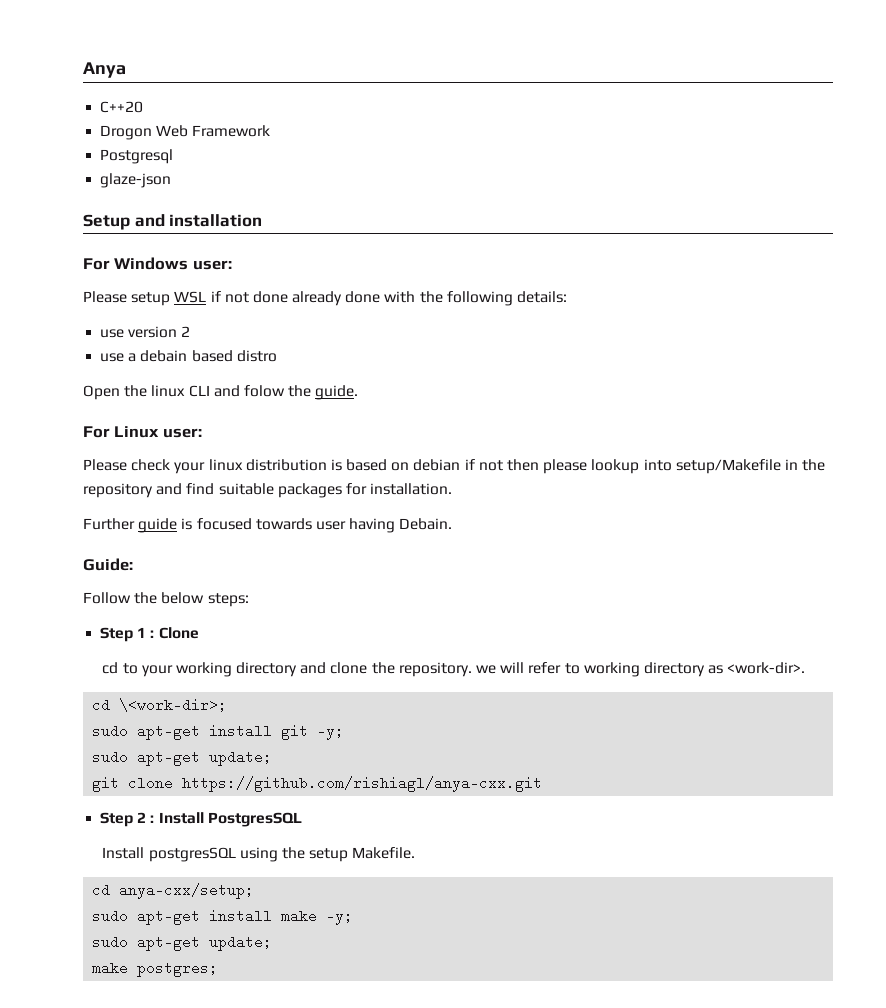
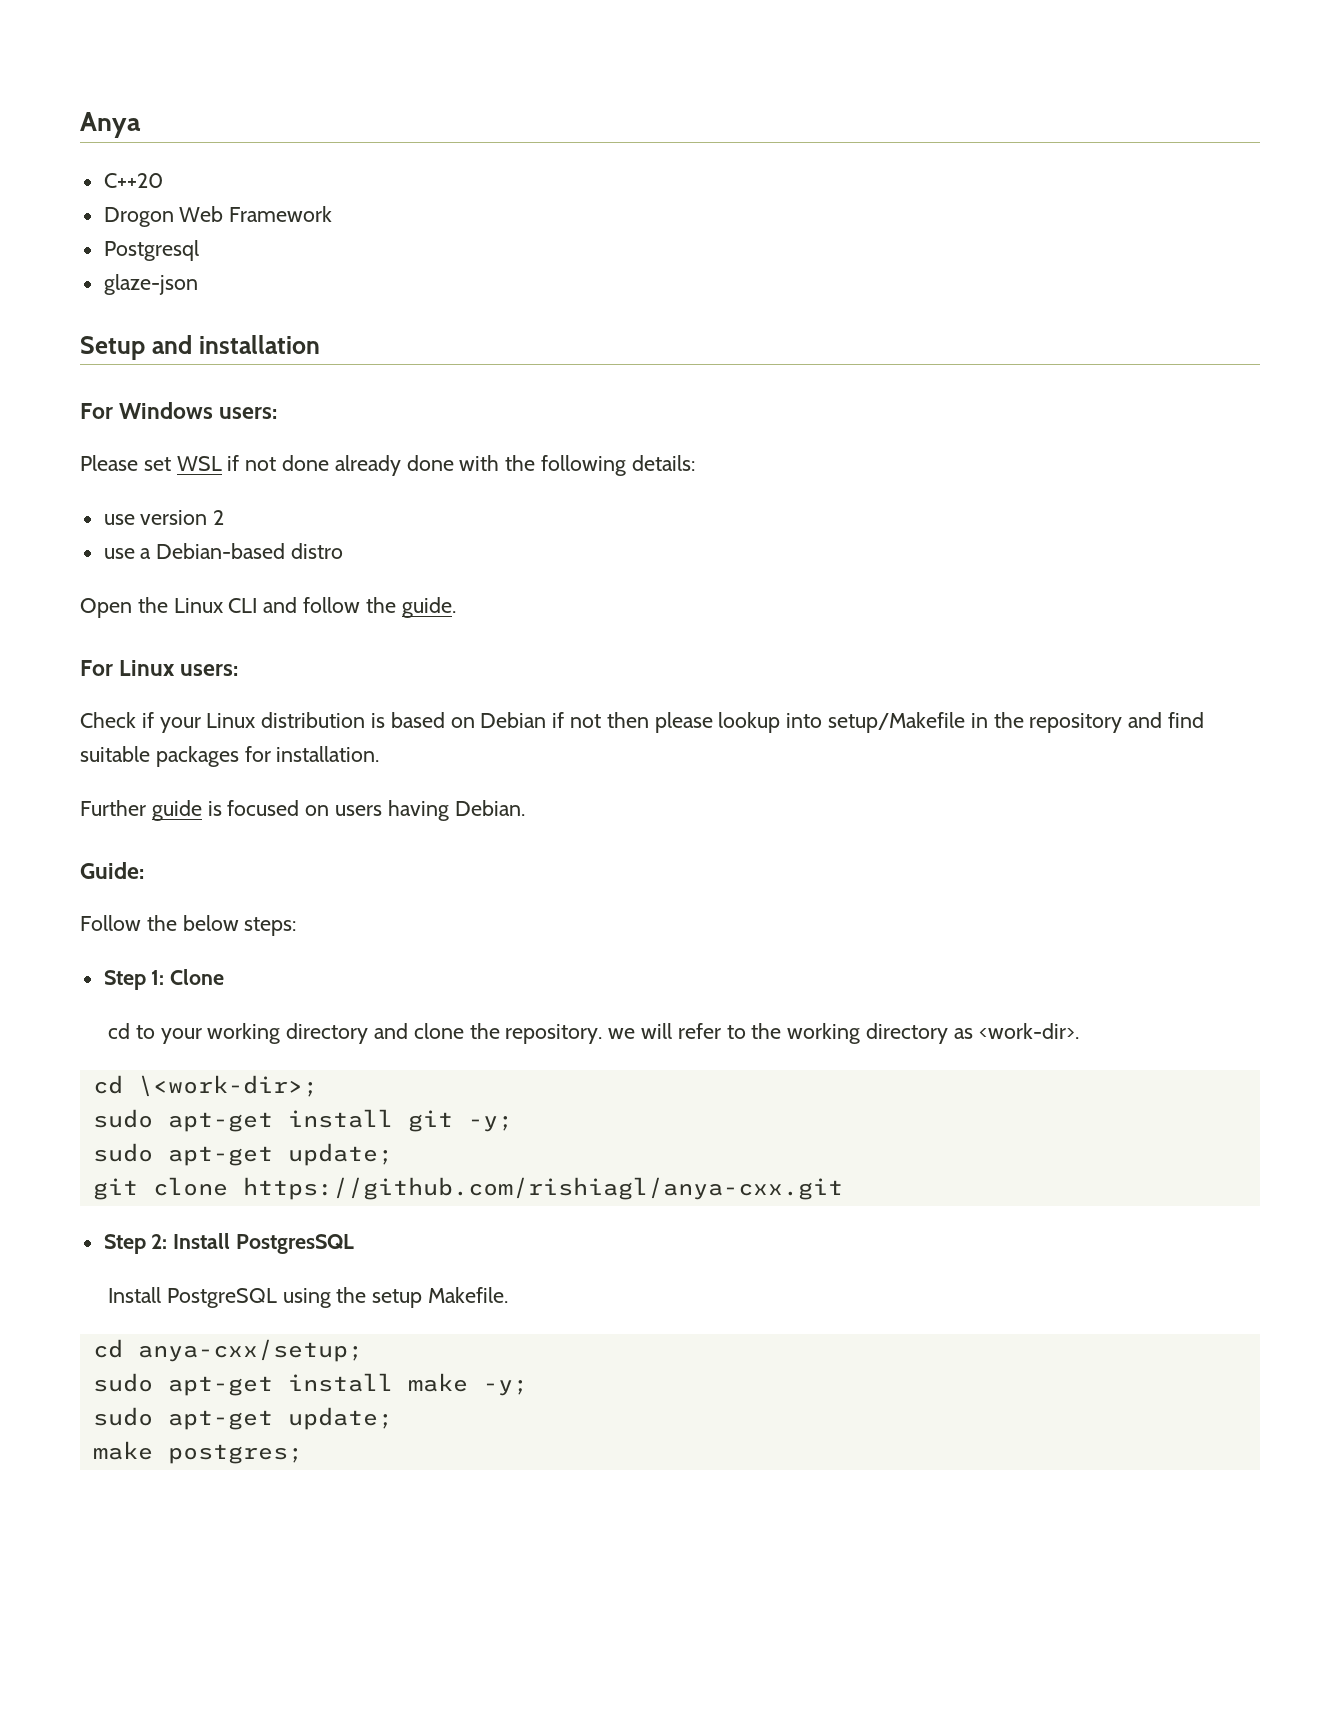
[192,260,232,270] [83,291,171,306] user: // Please setup -> [219,407,278,419] [80,455,171,471] users: // Please set
[140,350,233,362] debain based -> [156,543,286,559] Debian-based
[151,385,186,397] linux -> [173,598,223,613] Linux
[243,385,285,397] folow -> [303,597,361,613] follow
[162,428,202,438] [83,459,243,474] user: // Please check your linux -> [180,664,239,676] [80,712,256,733] users: // Check if your Linux
[413,459,461,471] debian -> [480,712,547,728] Debian
[255,518,453,533] towards user having Debain. -> [305,800,525,821] on users having Debian.
[137,627,155,638] 1 : -> [151,970,165,985] 1:
(580, 668) none -> [751,1023,782,1039] the
[137,812,155,823] 2 : -> [151,1234,168,1249] 2:
[148,847,236,862] postgresSQL -> [166,1288,277,1308] PostgreSQL

